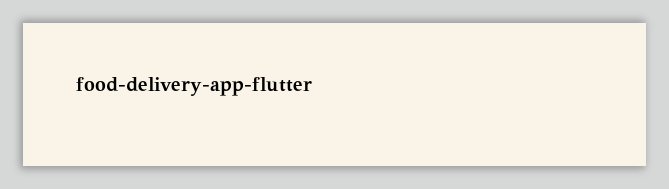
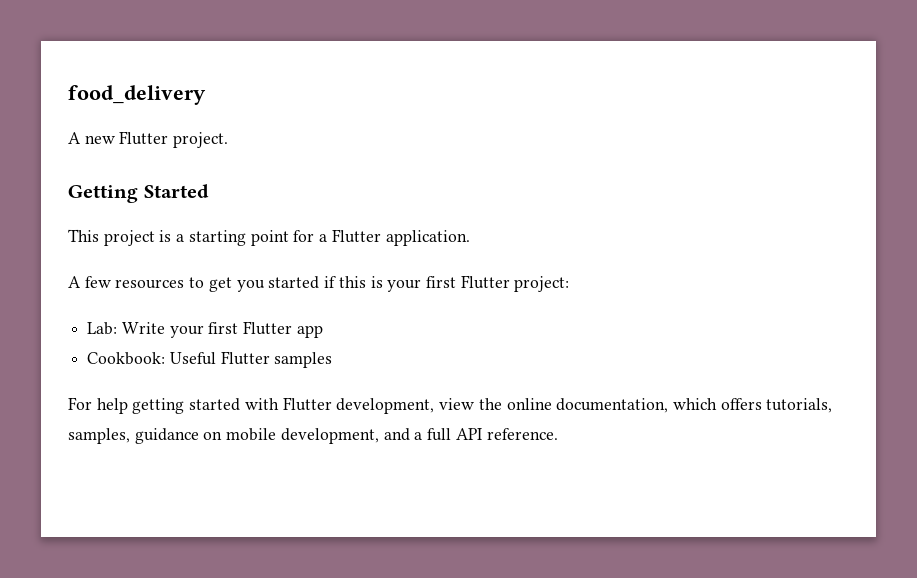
[76,77,312,96] food-delivery-app-flutter -> [68,85,206,105] [68,131,229,148] [68,184,209,203] [68,229,470,246] [68,275,570,292] [87,321,323,338] [87,351,333,368] [68,397,833,414] [68,428,558,444] food_delivery // A new Flutter project. // Getting Started // This project is a starting point for a Flutter application. // A few resources to get you started if this is your first Flutter project: // Lab: Write your first Flutter app // Cookbook: Useful Flutter samples // For help getting started with Flutter development, view the online documentation, which offers tutorials, samples, guidance on mobile development, and a full API reference.

